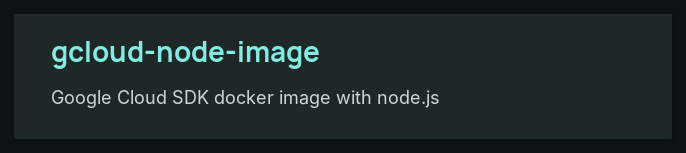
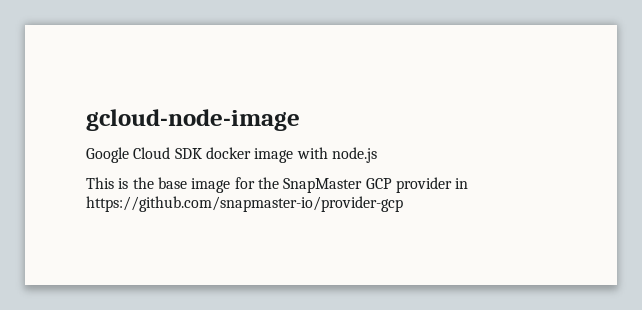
(440, 99) none -> [86,177,469,193] [86,196,403,212] // This is the base image for the SnapMaster GCP provider in https://github.com/snapmaster-io/provider-gcp

